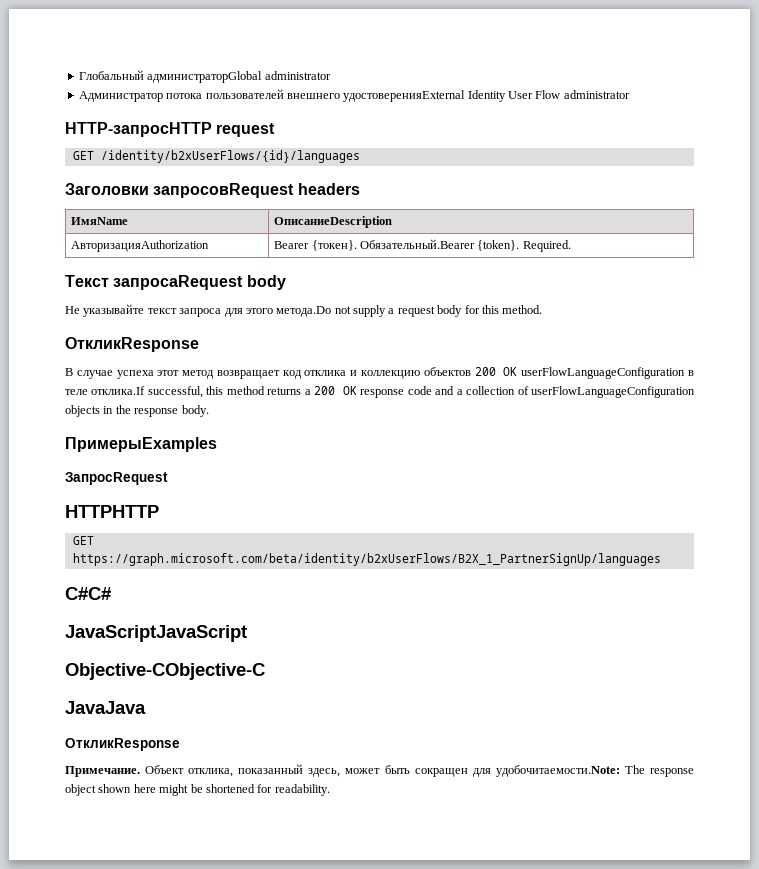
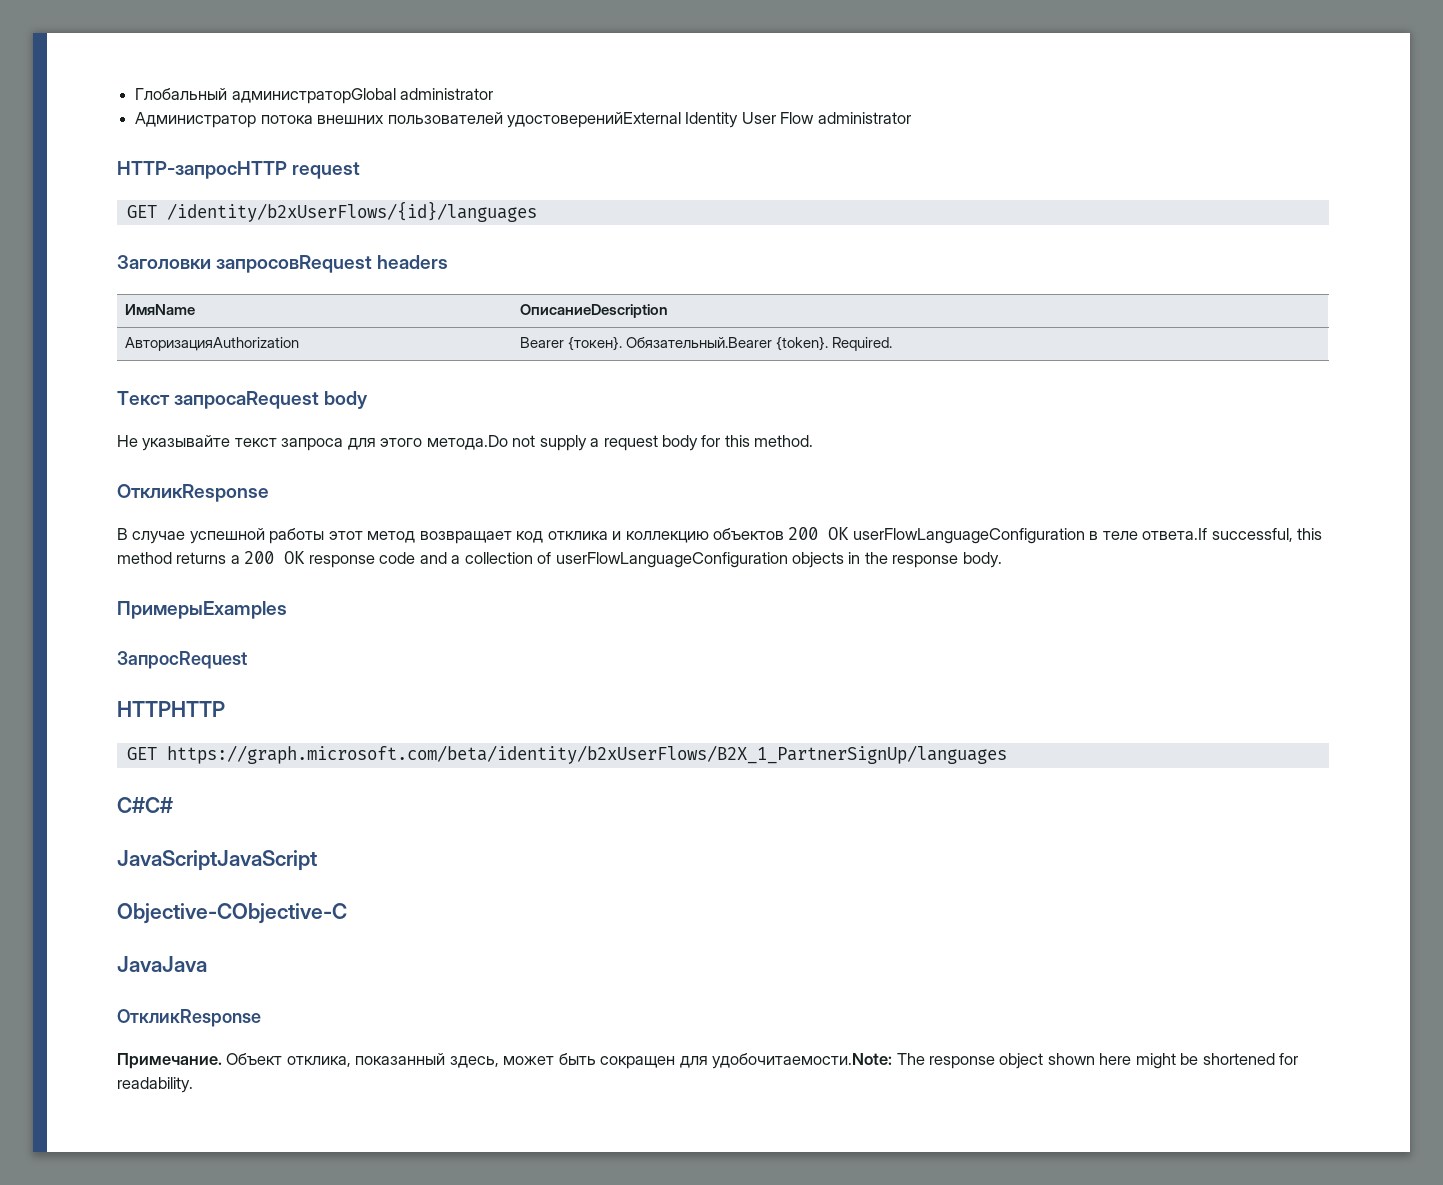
[205,89,466,102] пользователей внешнего удостоверенияExternal -> [317,112,681,128] внешних пользователей удостоверенийExternal
[116,370,154,379] успеха -> [189,528,325,544] успешной работы
[91,386,146,395] отклика.If -> [1142,528,1208,540] ответа.If

